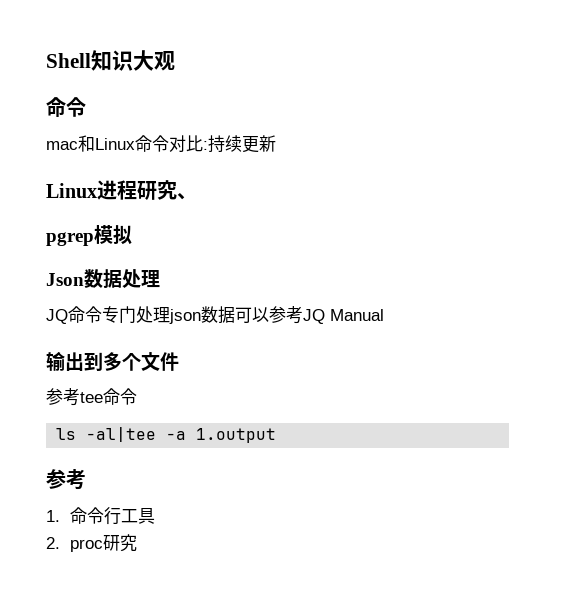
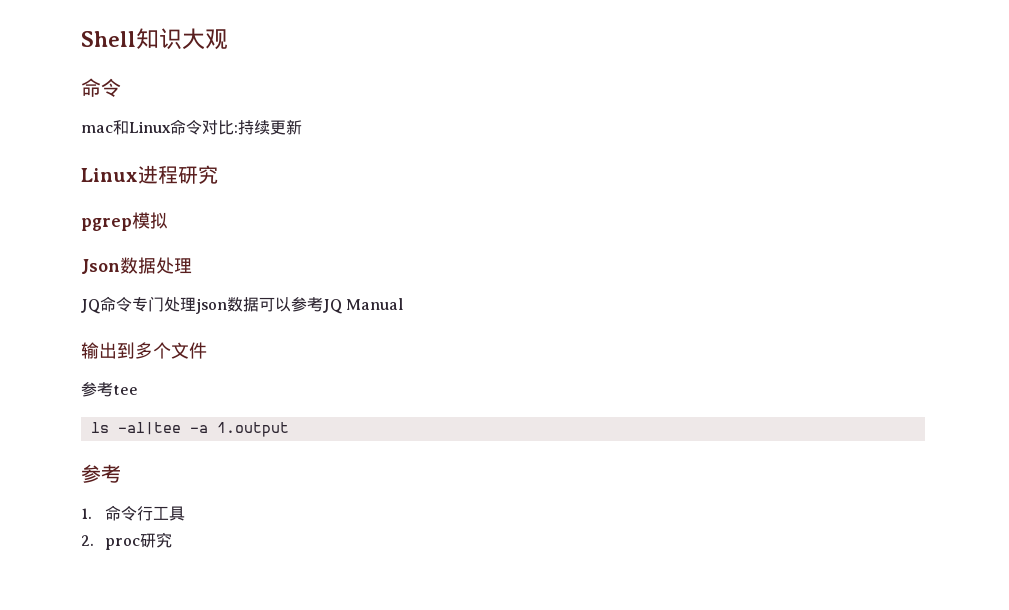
[177,193,197,200] 、 -> (218, 174) none
[103,388,137,405] 命令 -> (138, 390) none

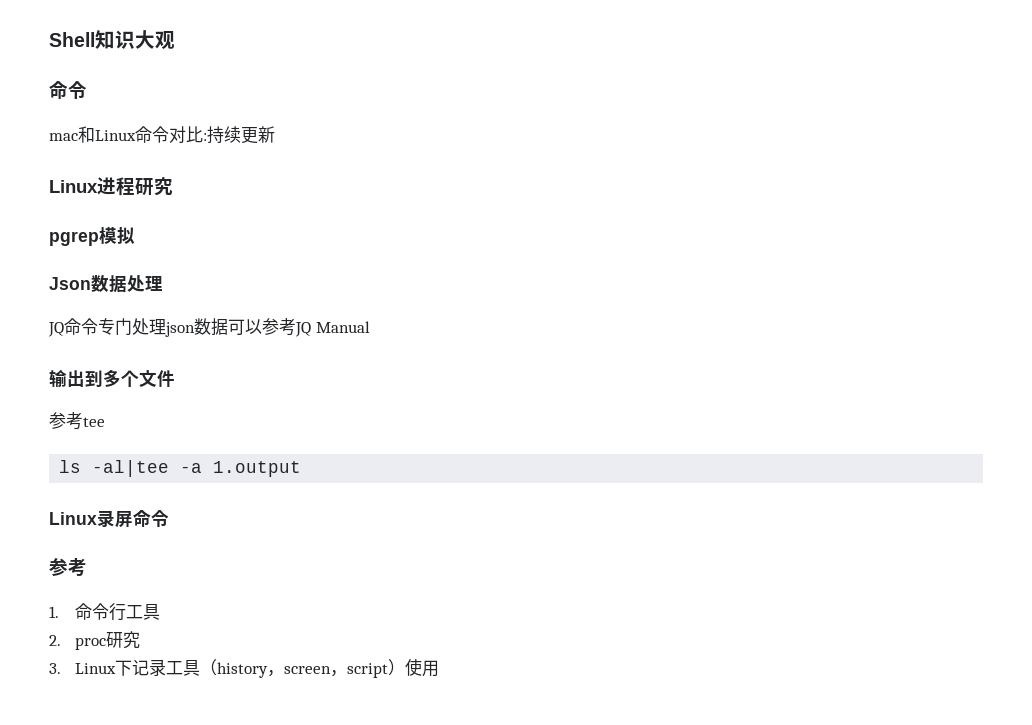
(289, 429) none -> [49,510,169,528] // Linux录屏命令
(172, 540) none -> [49,658,439,678] // 3. Linux下记录工具（history，screen，script）使用

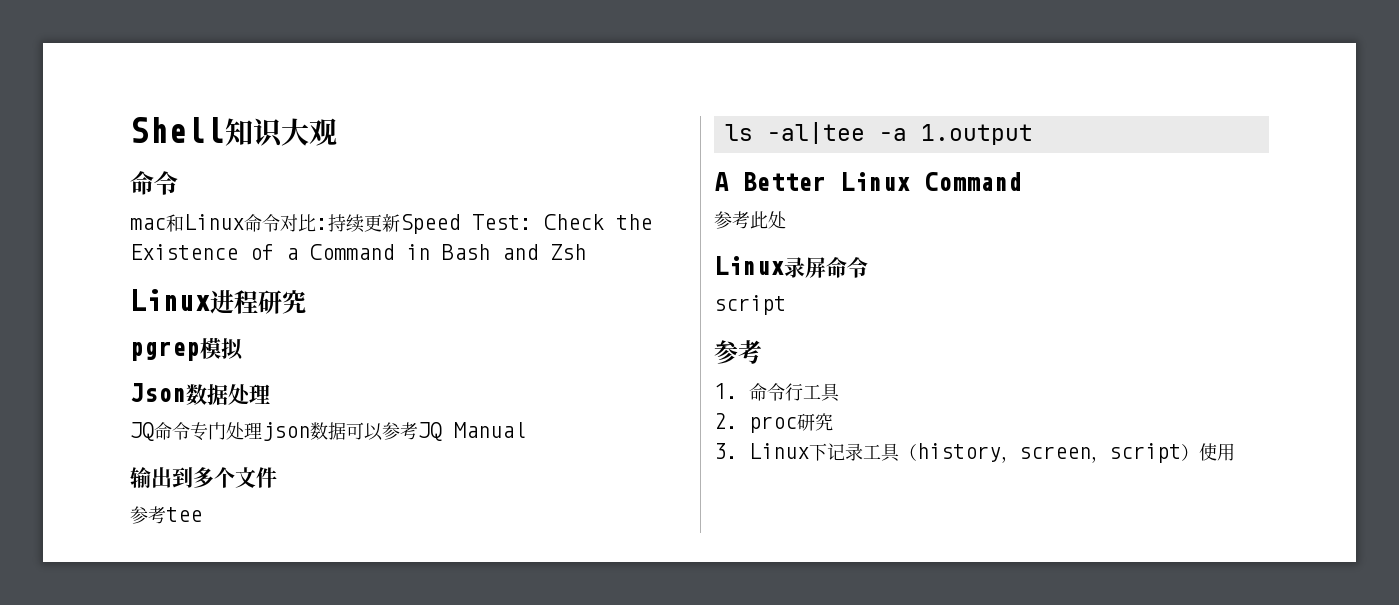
(275, 134) none -> [400,214,652,234] [130,244,586,260] Speed Test: Check the Existence of a Command in Bash and Zsh
(302, 469) none -> [714,172,1022,191] [714,211,786,229] // A Better Linux Command // 参考此处
(169, 519) none -> [714,295,786,315] // script

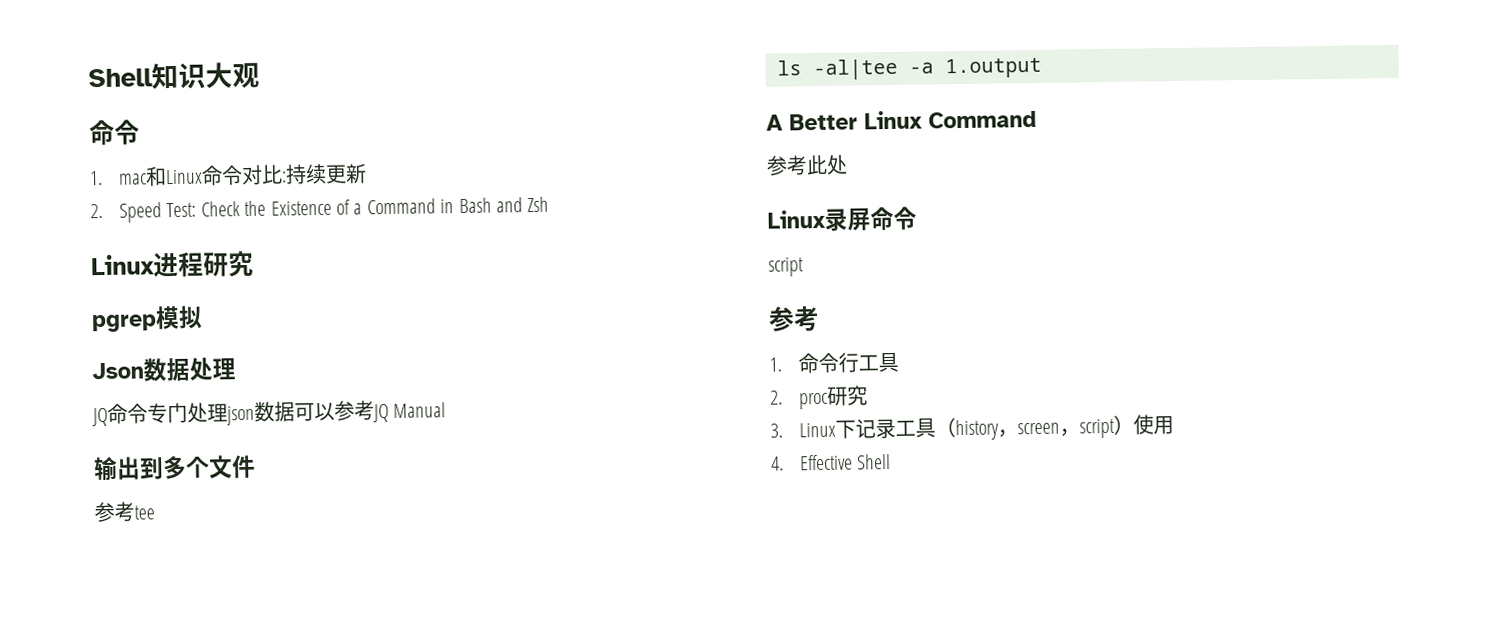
(178, 183) none -> [89,170,103,186] 1.
(400, 223) none -> [90,203,103,219] // 2.
(1236, 452) none -> [771,454,892,471] // 4. Effective Shell

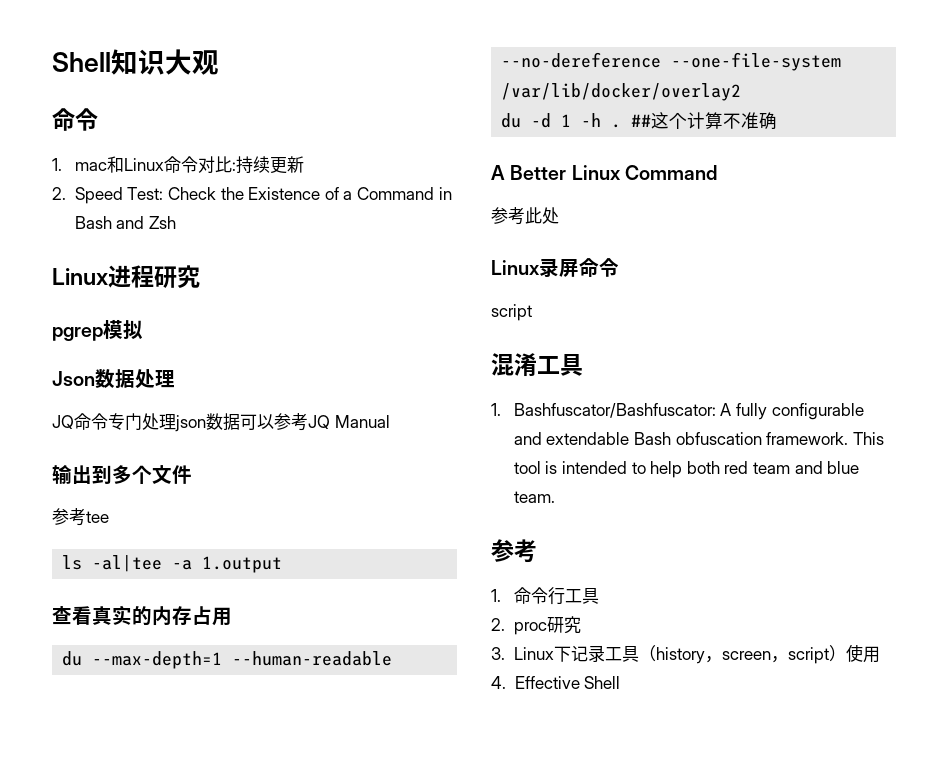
(1042, 68) none -> [52,605,232,626] [62,651,393,669] [501,52,842,71] [501,83,742,101] [501,112,778,130] // 查看真实的内存占用 // du --max-depth=1 --human-readable --no-dereference --one-file-system /var/lib/docker/overlay2 // du -d 1 -h . ##这个计算不准确
(804, 267) none -> [491,353,583,377] [491,403,864,420] [513,432,884,445] [513,461,860,478] [513,491,555,503] // 混淆工具 // 1. Bashfuscator/Bashfuscator: A fully configurable and extendable Bash obfuscation framework. This tool is intended to help both red team and blue team.

